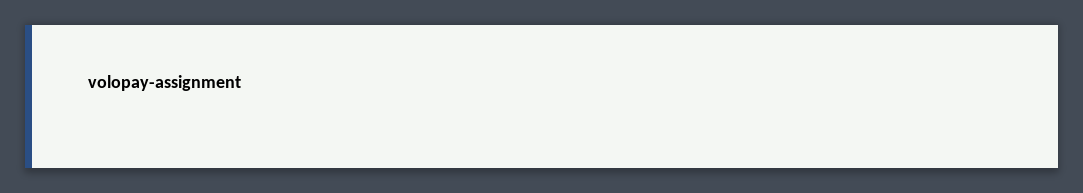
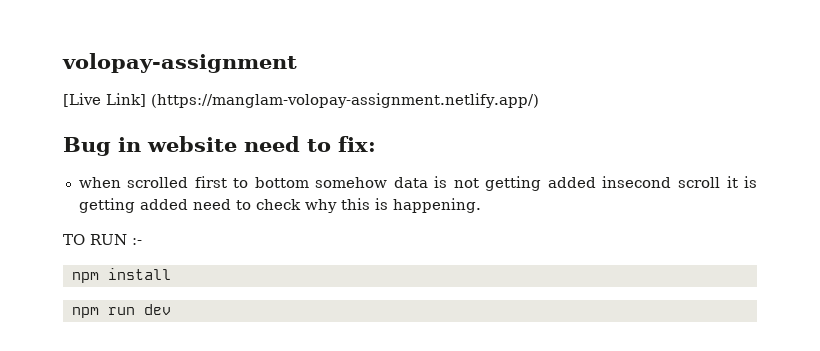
(241, 83) none -> [63,93,539,108] [63,136,376,156] [78,176,757,191] [78,198,481,213] [63,234,142,245] [71,268,171,283] [71,304,171,318] // [Live Link] (https://manglam-volopay-assignment.netlify.app/) // Bug in website need to fix: // when scrolled first to bottom somehow data is not getting added insecond scroll it is getting added need to check why this is happening. // TO RUN :- // npm install // npm run dev

